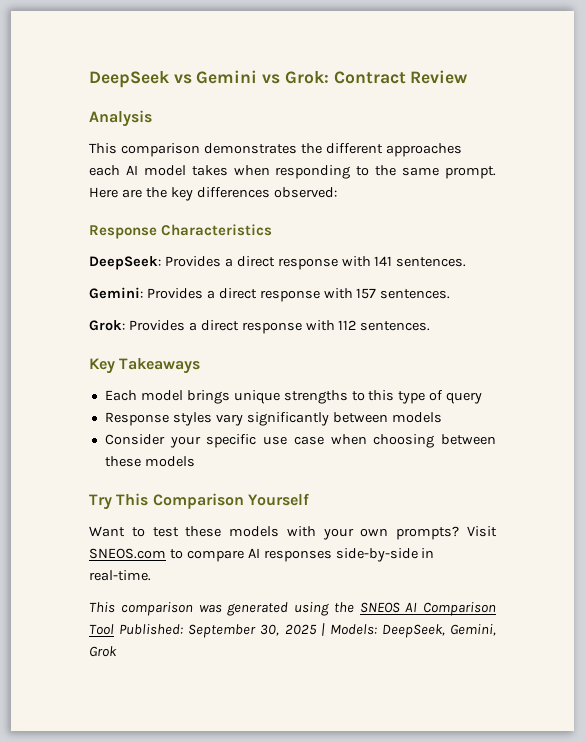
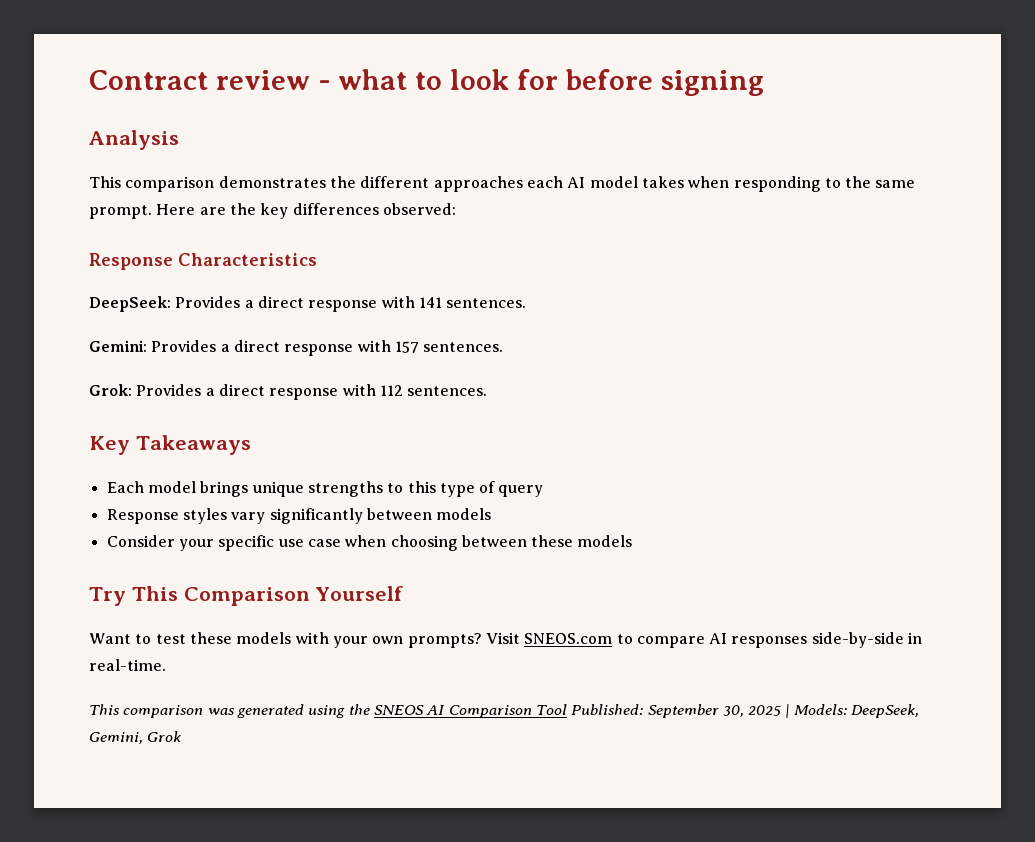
[89,70,468,88] DeepSeek vs Gemini vs Grok: Contract Review -> [89,69,764,96] Contract review - what to look for before signing

